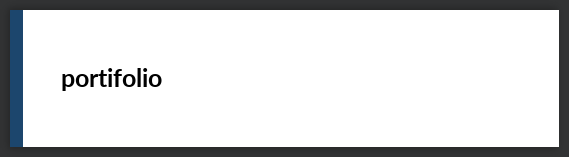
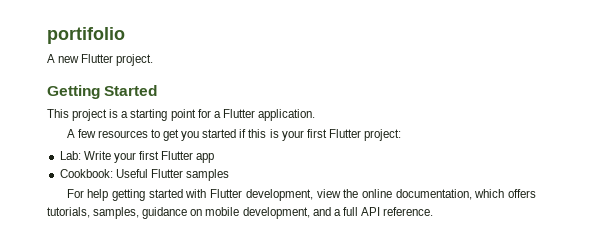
(162, 79) none -> [47,54,154,66] [47,85,158,99] [47,109,315,121] [66,129,401,141] [59,151,215,163] [59,169,229,181] [66,189,536,201] [47,207,434,219] // A new Flutter project. // Getting Started // This project is a starting point for a Flutter application. // A few resources to get you started if this is your first Flutter project: // Lab: Write your first Flutter app // Cookbook: Useful Flutter samples // For help getting started with Flutter development, view the online documentation, which offers tutorials, samples, guidance on mobile development, and a full API reference.

